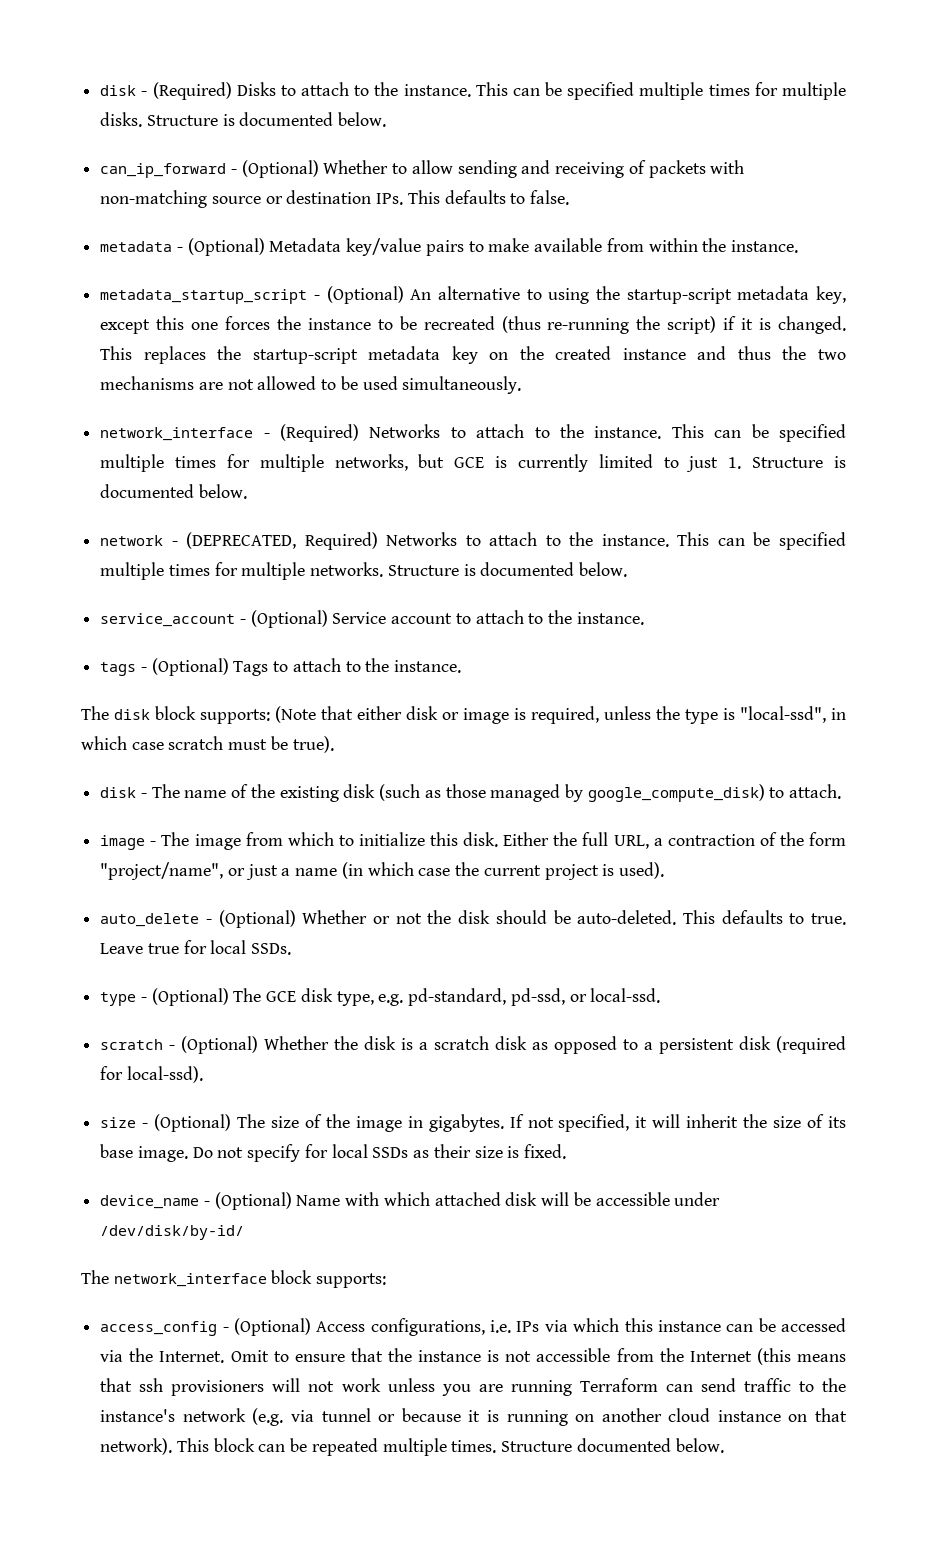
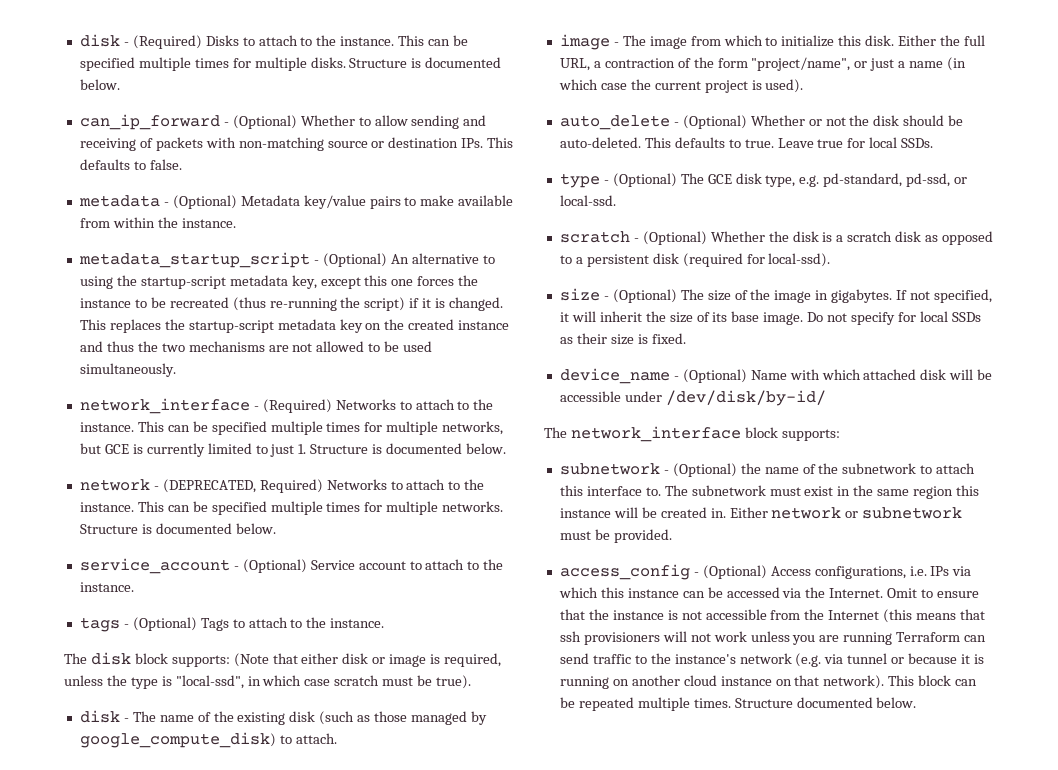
(387, 1280) none -> [559,463,976,477] [559,485,980,499] [559,507,963,519] [559,529,672,543] // subnetwork - (Optional) the name of the subnetwork to attach this interface to. The subnetwork must exist in the same region this instance will be created in. Either network or subnetwork must be provided.

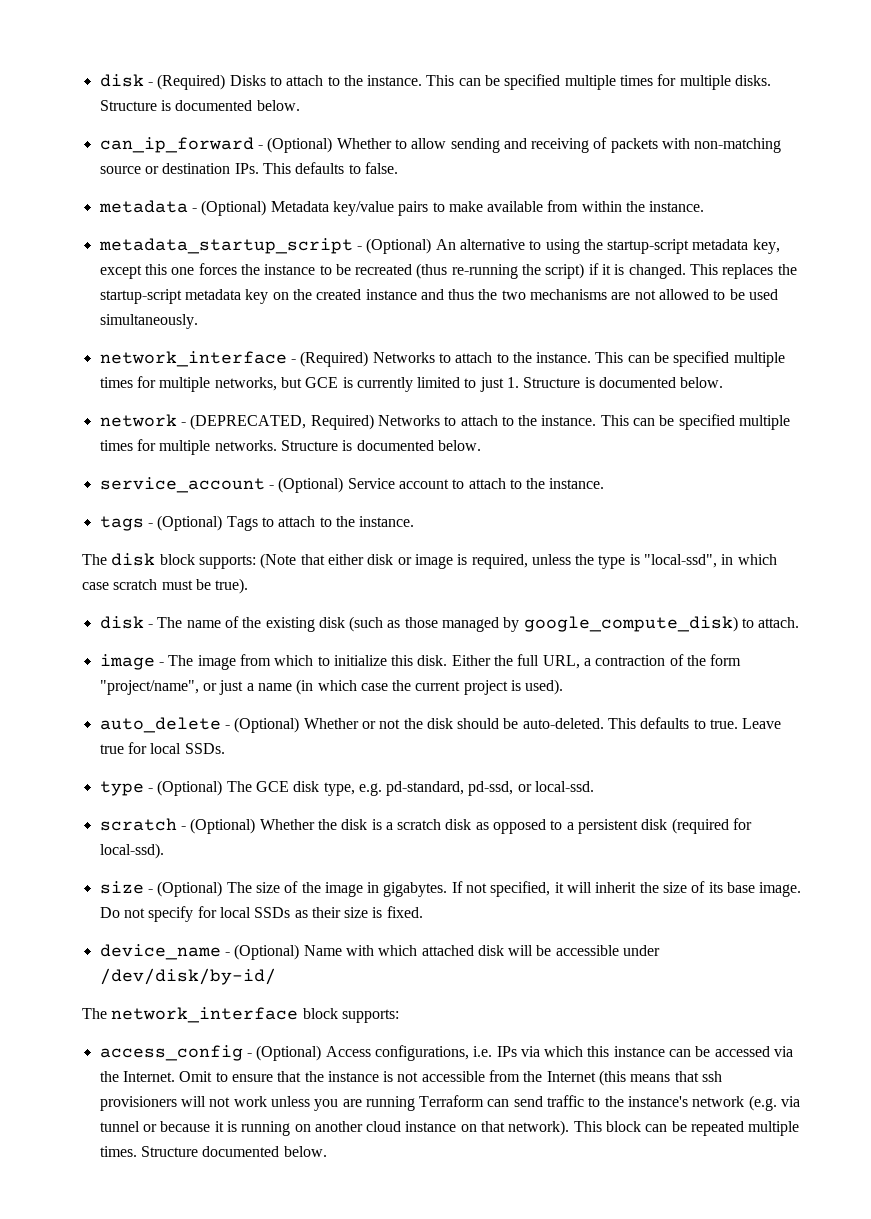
[559,463,976,477] [559,485,980,499] [559,507,963,519] [559,529,672,543] // subnetwork - (Optional) the name of the subnetwork to attach this interface to. The subnetwork must exist in the same region this instance will be created in. Either network or subnetwork must be provided. -> (399, 1016) none

